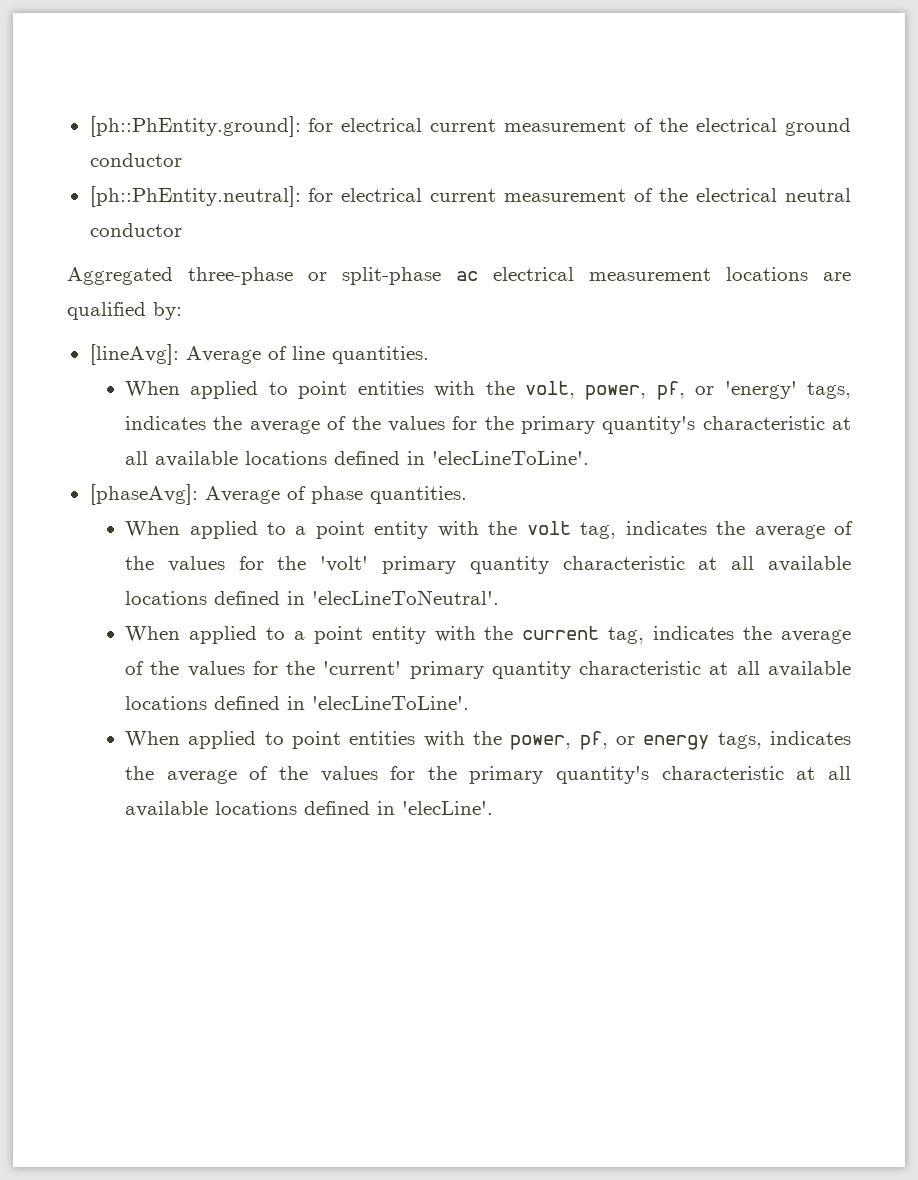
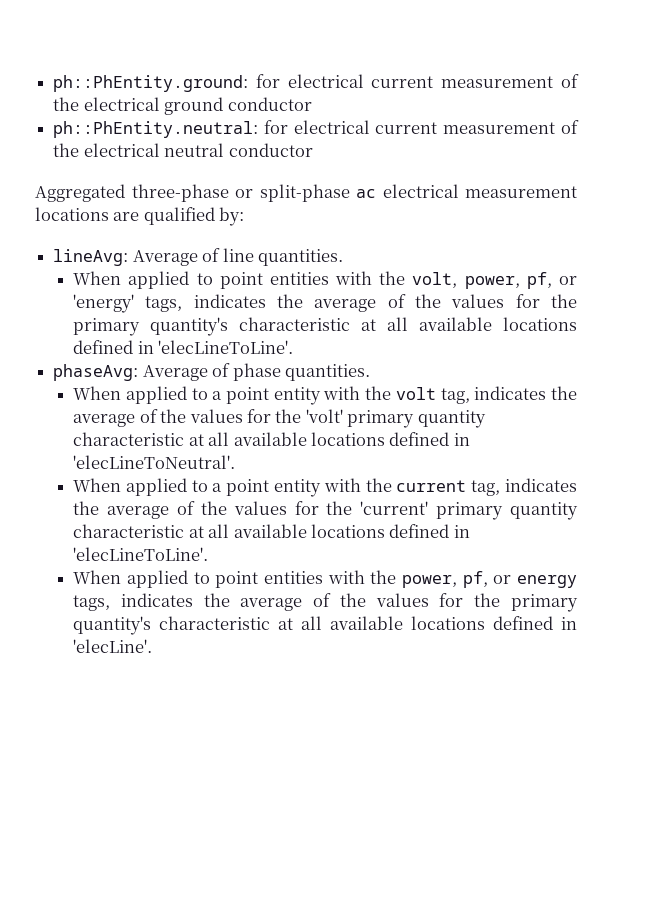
[89,116,301,137] [ph::PhEntity.ground]: -> [53,75,249,92] ph::PhEntity.ground:
[89,186,301,207] [ph::PhEntity.neutral]: -> [53,121,259,138] ph::PhEntity.neutral:
[89,344,179,365] [lineAvg]: -> [53,249,129,266] lineAvg:
[89,484,198,505] [phaseAvg]: -> [53,364,139,381] phaseAvg:

